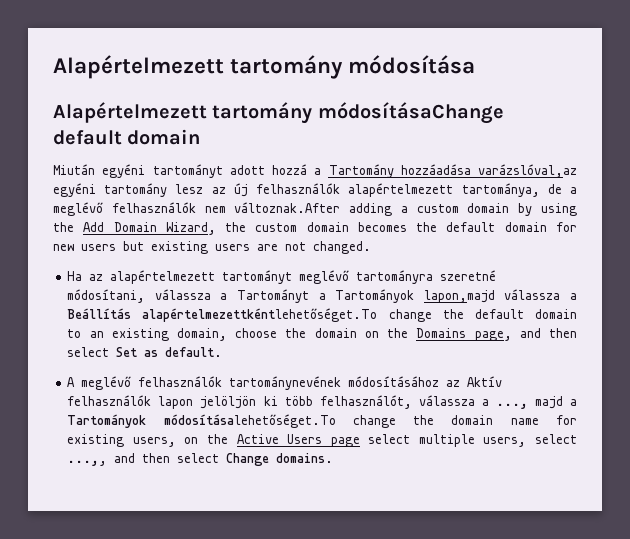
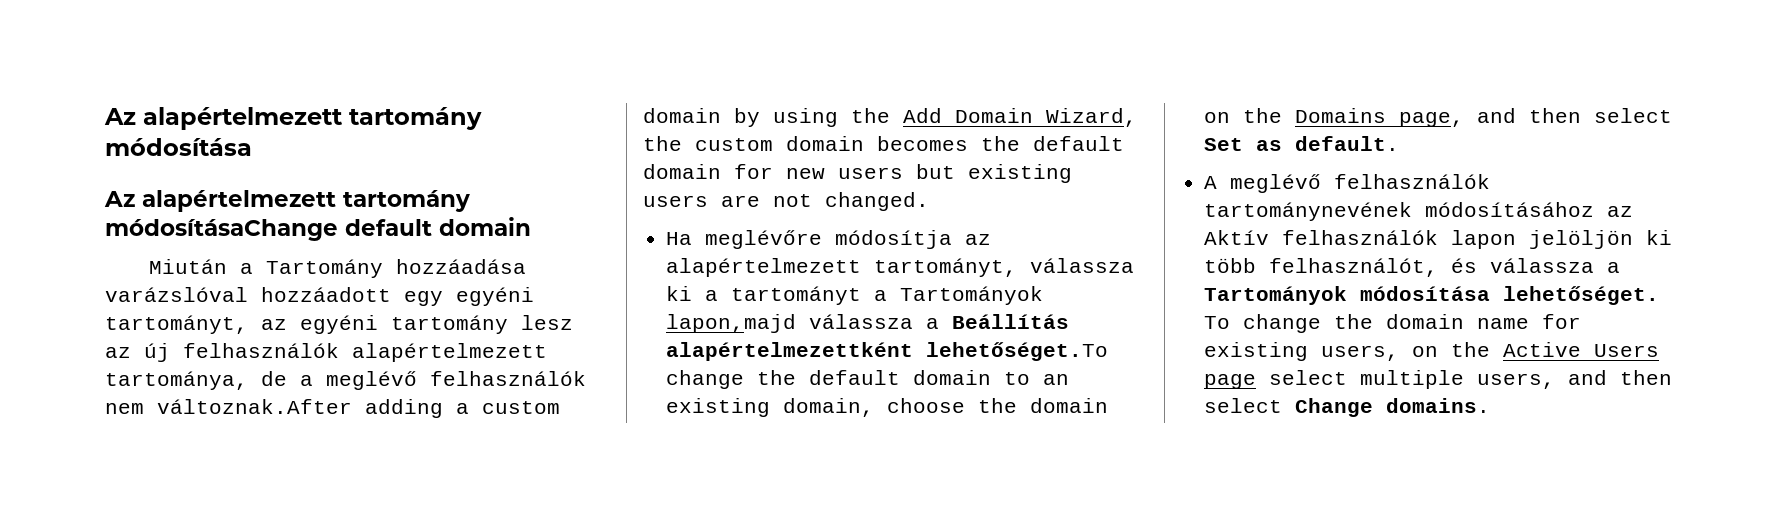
[53,55,224,79] Alapértelmezett -> [104,107,343,130] Az alapértelmezett
[53,102,207,123] Alapértelmezett -> [104,190,336,212] Az alapértelmezett
[102,164,577,178] egyéni tartományt adott hozzá a Tartomány hozzáadása varázslóval,az -> [240,259,527,278] [105,287,534,306] [105,315,287,334] a Tartomány hozzáadása varázslóval hozzáadott egy egyéni tartományt, az
[89,270,497,284] [67,289,310,303] az alapértelmezett tartományt meglévő tartományra szeretné módosítani, válassza a Tartományt -> [705,230,992,249] [666,258,1135,277] [666,286,862,305] meglévőre módosítja az alapértelmezett tartományt, válassza ki a tartományt
[142,308,378,322] alapértelmezettkéntlehetőséget.To -> [666,342,1109,361] alapértelmezettként lehetőséget.To
[418,395,577,409] [67,414,336,428] válassza a ..., majd a Tartományok módosításalehetőséget.To -> [1451,258,1621,273] [1204,286,1660,305] [1204,316,1231,329] és válassza a Tartományok módosítása lehetőséget. To
[535,434,577,444] [67,460,108,466] select ...,, -> (1556, 381) none

